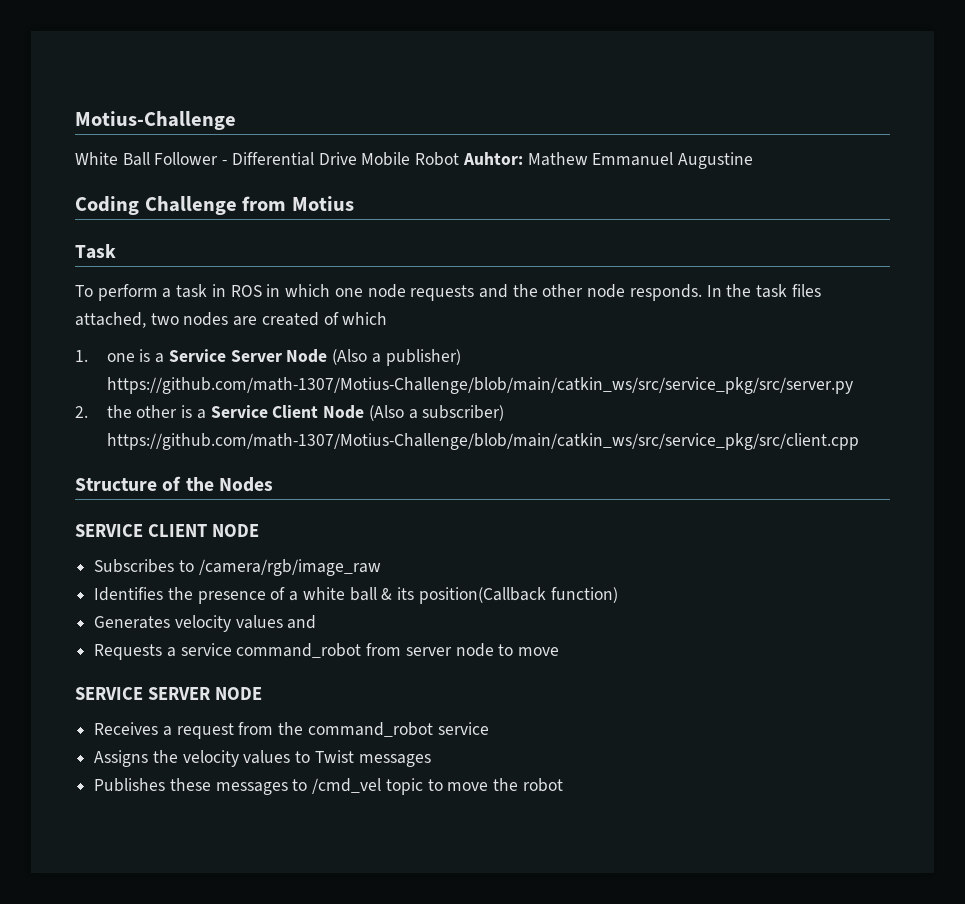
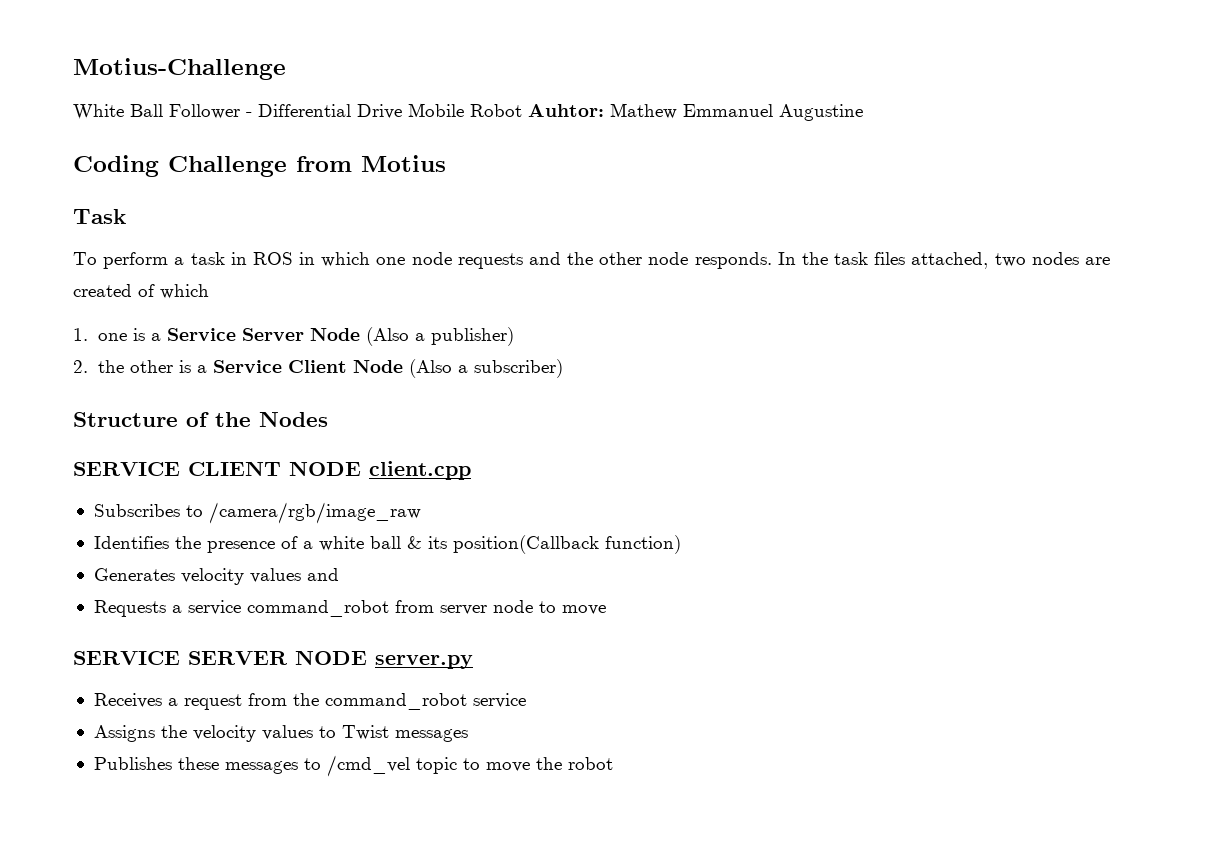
[106,377,853,394] https://github.com/math-1307/Motius-Challenge/blob/main/catkin_ws/src/service_pkg/src/server.py -> (514, 336) none
[106,433,859,450] https://github.com/math-1307/Motius-Challenge/blob/main/catkin_ws/src/service_pkg/src/client.cpp -> (563, 368) none
(259, 530) none -> [369,461,471,480] client.cpp
(262, 693) none -> [375,655,473,669] server.py

